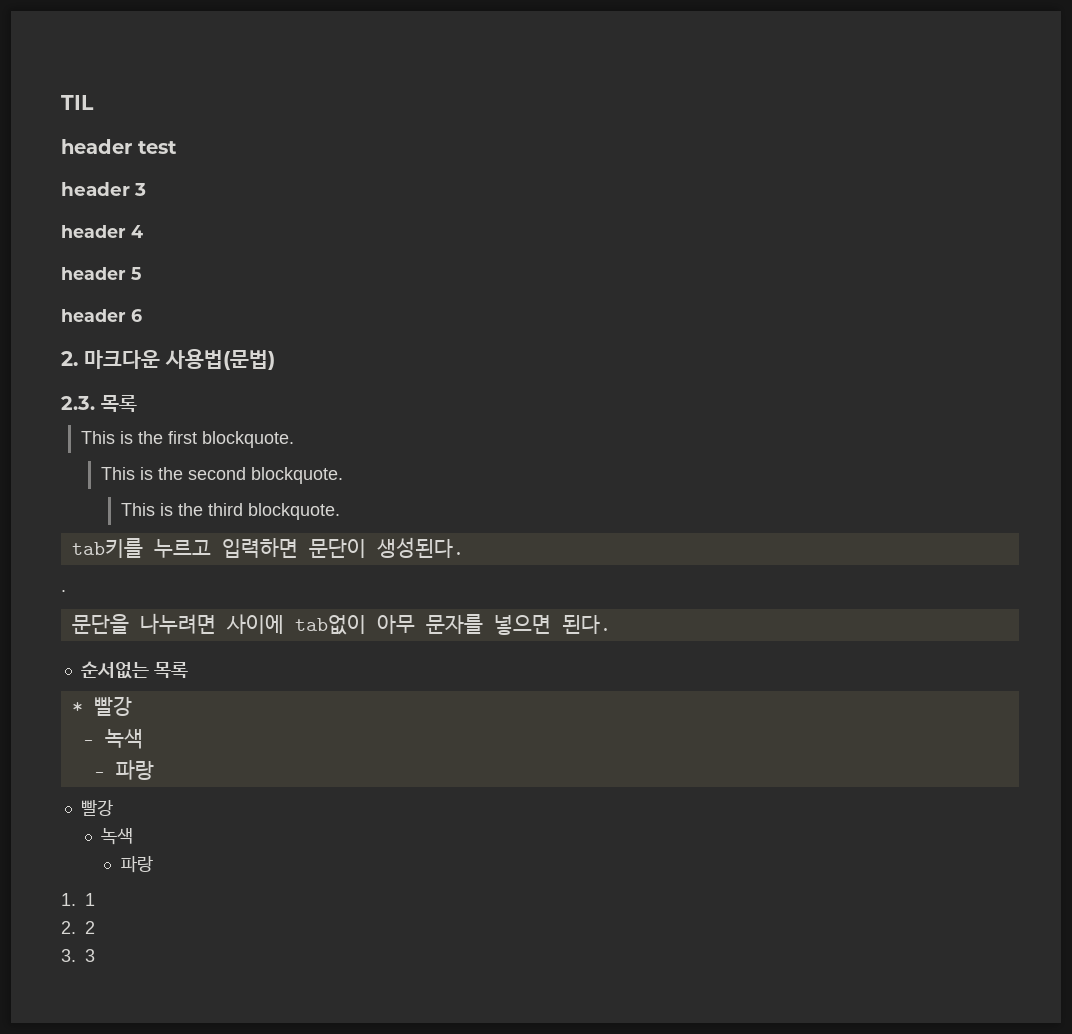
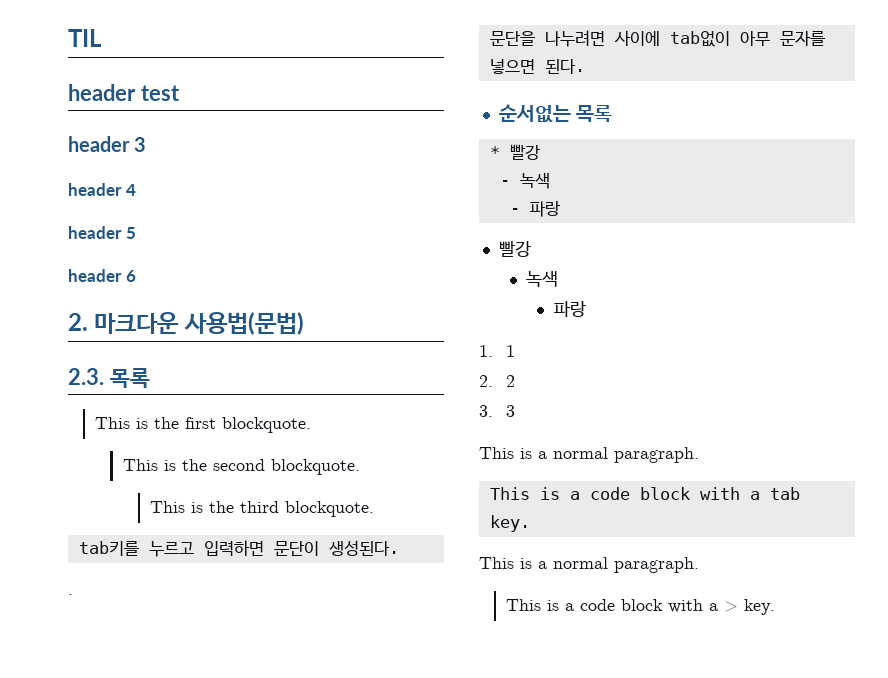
(95, 955) none -> [479,447,699,463] [489,487,800,500] [489,515,530,532] [479,557,699,573] [506,599,776,615] // This is a normal paragraph. // This is a code block with a tab key. // This is a normal paragraph. // This is a code block with a > key.

